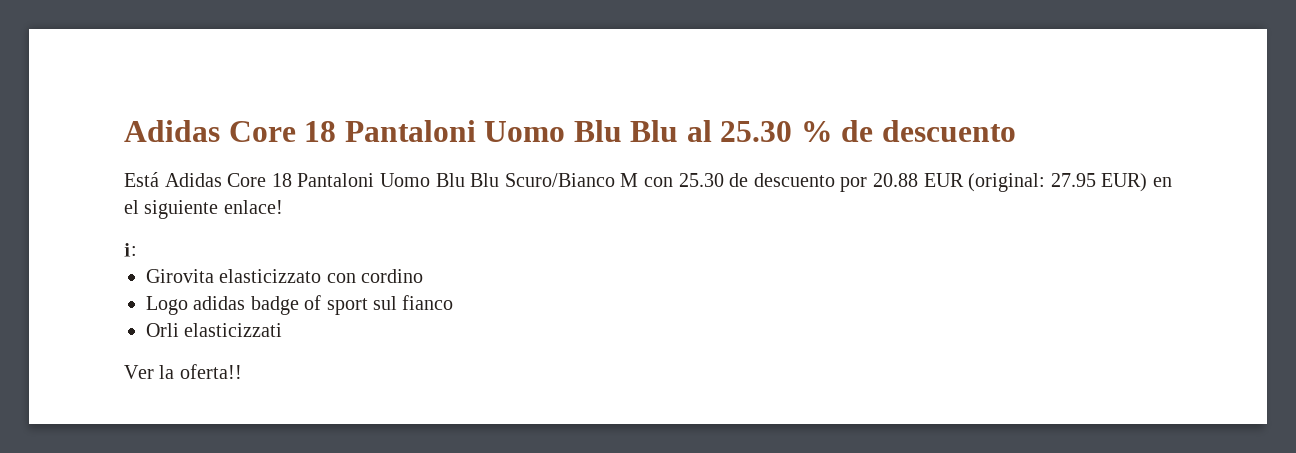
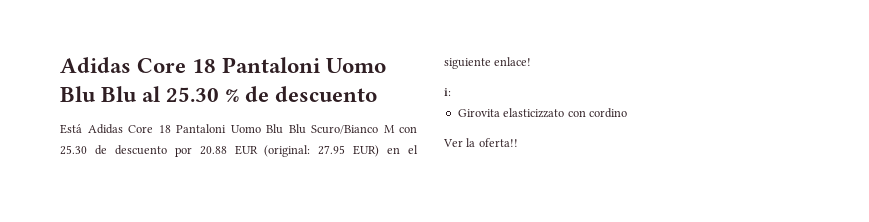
[146,295,454,315] [146,323,283,337] // Logo adidas badge of sport sul fianco // Orli elasticizzati -> (627, 113) none

